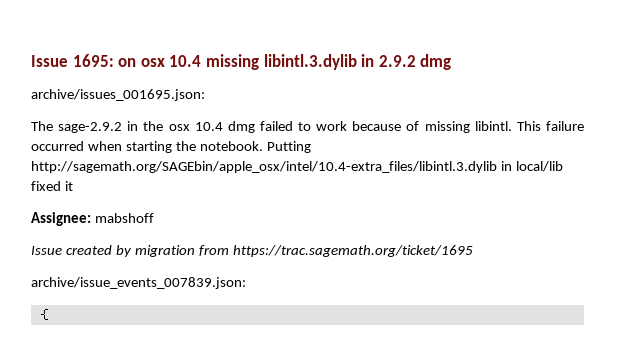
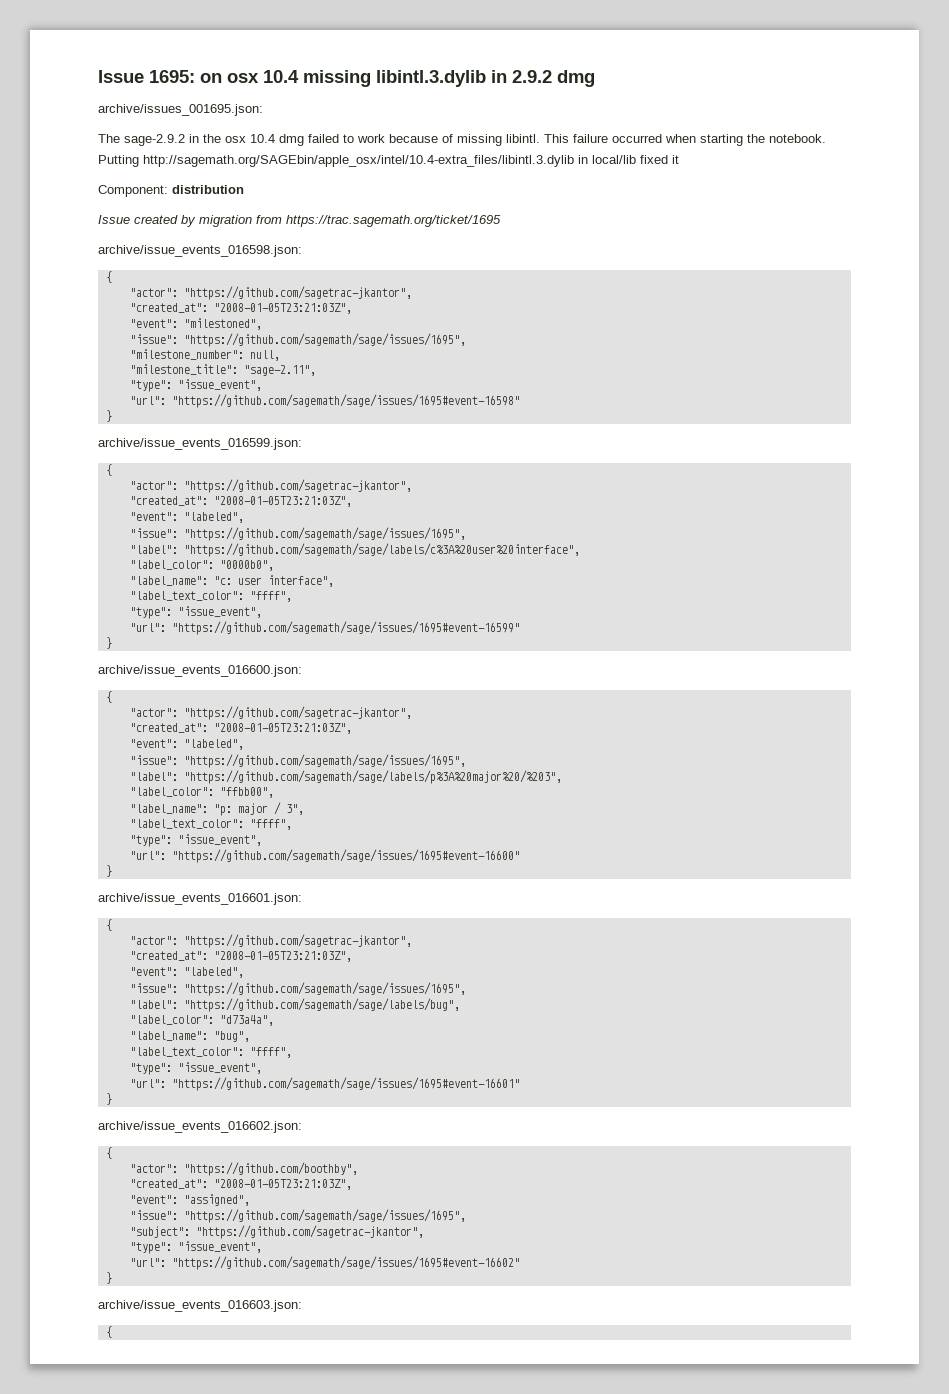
[31,212,154,226] Assignee: mabshoff -> [98,185,244,197] Component: distribution
[31,277,246,289] [39,309,48,320] archive/issue_events_007839.json: // { -> [98,245,302,257] [105,271,112,283] [129,286,412,300] [129,303,352,314] [129,318,262,330] [129,333,466,347] [129,349,280,361] [129,364,316,376] [129,379,262,392] [129,394,520,408] [105,410,112,422] [98,438,302,450] [105,464,112,476] [129,479,412,493] [129,496,352,507] [129,512,244,523] [129,527,466,541] [129,543,580,557] [129,560,274,571] [129,575,334,587] [129,591,292,602] [129,606,262,619] [129,621,520,635] [105,637,112,649] [98,665,302,677] [105,691,112,703] [129,706,412,720] [129,723,352,734] [129,739,244,750] [129,754,466,768] [129,770,562,784] [129,787,274,798] [129,802,304,816] [129,819,292,830] [129,834,262,847] [129,849,520,863] [105,865,112,877] [98,893,302,905] [105,919,112,931] [129,934,412,948] [129,951,352,962] [129,967,244,978] [129,982,466,996] [129,998,460,1012] [129,1015,274,1026] [129,1031,250,1042] [129,1047,292,1058] [129,1062,262,1075] [129,1077,520,1091] [105,1093,112,1105] [98,1121,302,1133] [105,1147,112,1159] [129,1162,358,1176] [129,1179,352,1190] [129,1194,250,1206] [129,1209,466,1223] [129,1225,424,1239] [129,1241,262,1254] [129,1256,520,1270] [105,1272,112,1284] [98,1300,302,1312] [105,1326,112,1338] archive/issue_events_016598.json: // { // "actor": "https://github.com/sagetrac-jkantor", // "created_at": "2008-01-05T23:21:03Z", // "event": "milestoned", // "issue": "https://github.com/sagemath/sage/issues/1695", // "milestone_number": null, // "milestone_title": "sage-2.11", // "type": "issue_event", // "url": "https://github.com/sagemath/sage/issues/1695#event-16598" // } // archive/issue_events_016599.json: // { // "actor": "https://github.com/sagetrac-jkantor", // "created_at": "2008-01-05T23:21:03Z", // "event": "labeled", // "issue": "https://github.com/sagemath/sage/issues/1695", // "label": "https://github.com/sagemath/sage/labels/c%3A%20user%20interface", // "label_color": "0000b0", // "label_name": "c: user interface", // "label_text_color": "ffff", // "type": "issue_event", // "url": "https://github.com/sagemath/sage/issues/1695#event-16599" // } // archive/issue_events_016600.json: // { // "actor": "https://github.com/sagetrac-jkantor", // "created_at": "2008-01-05T23:21:03Z", // "event": "labeled", // "issue": "https://github.com/sagemath/sage/issues/1695", // "label": "https://github.com/sagemath/sage/labels/p%3A%20major%20/%203", // "label_color": "ffbb00", // "label_name": "p: major / 3", // "label_text_color": "ffff", // "type": "issue_event", // "url": "https://github.com/sagemath/sage/issues/1695#event-16600" // } // archive/issue_events_016601.json: // { // "actor": "https://github.com/sagetrac-jkantor", // "created_at": "2008-01-05T23:21:03Z", // "event": "labeled", // "issue": "https://github.com/sagemath/sage/issues/1695", // "label": "https://github.com/sagemath/sage/labels/bug", // "label_color": "d73a4a", // "label_name": "bug", // "label_text_color": "ffff", // "type": "issue_event", // "url": "https://github.com/sagemath/sage/issues/1695#event-16601" // } // archive/issue_events_016602.json: // { // "actor": "https://github.com/boothby", // "created_at": "2008-01-05T23:21:03Z", // "event": "assigned", // "issue": "https://github.com/sagemath/sage/issues/1695", // "subject": "https://github.com/sagetrac-jkantor", // "type": "issue_event", // "url": "https://github.com/sagemath/sage/issues/1695#event-16602" // } // archive/issue_events_016603.json: // {

